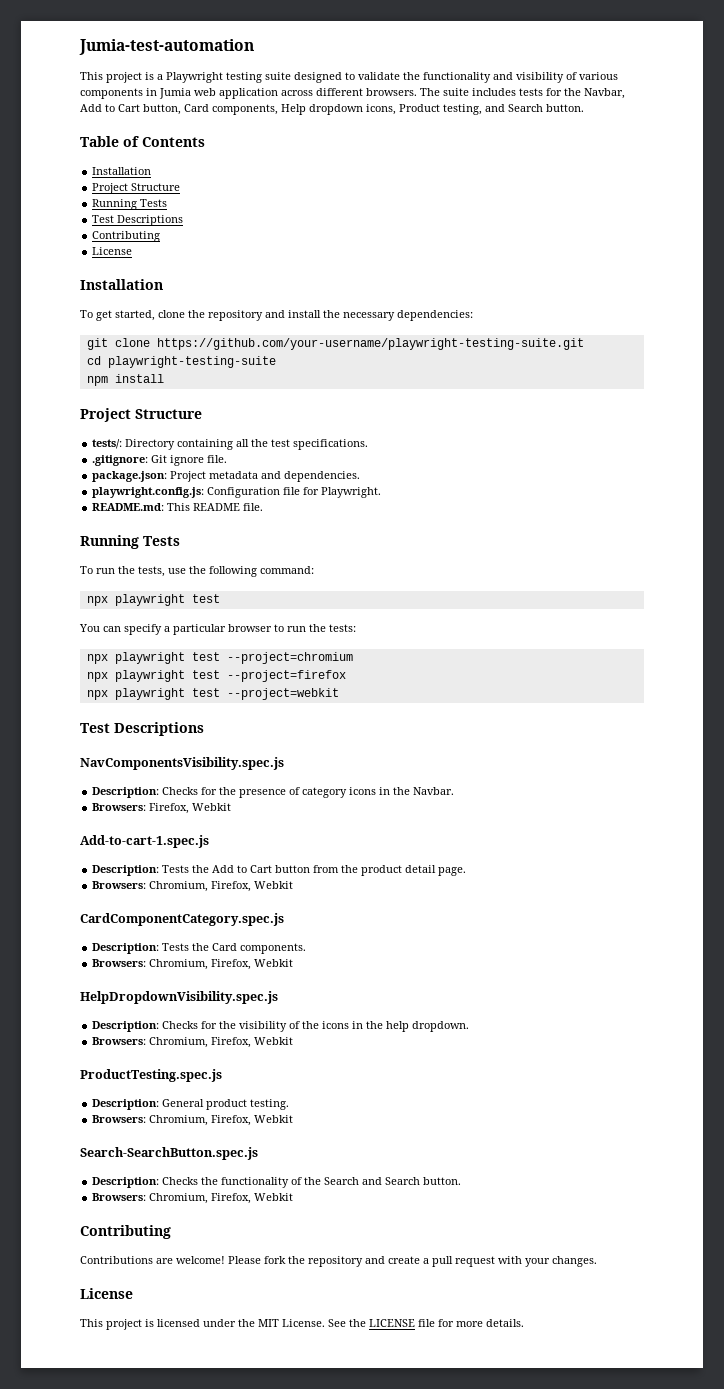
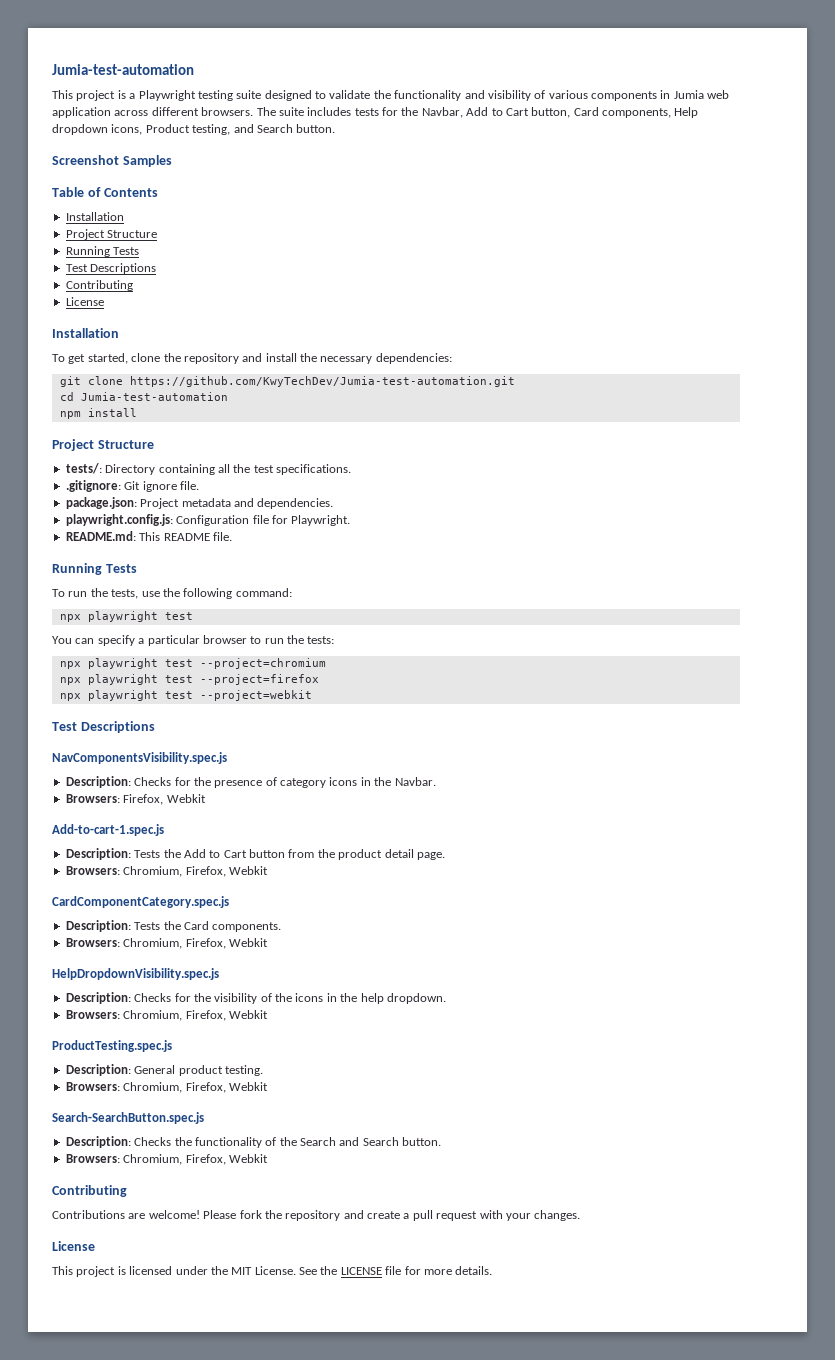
(584, 108) none -> [52,155,172,167] // Screenshot Samples
[156,338,584,350] https://github.com/your-username/playwright-testing-suite.git -> [129,376,515,387] https://github.com/KwyTechDev/Jumia-test-automation.git
[107,356,276,368] playwright-testing-suite -> [80,392,228,401] Jumia-test-automation

